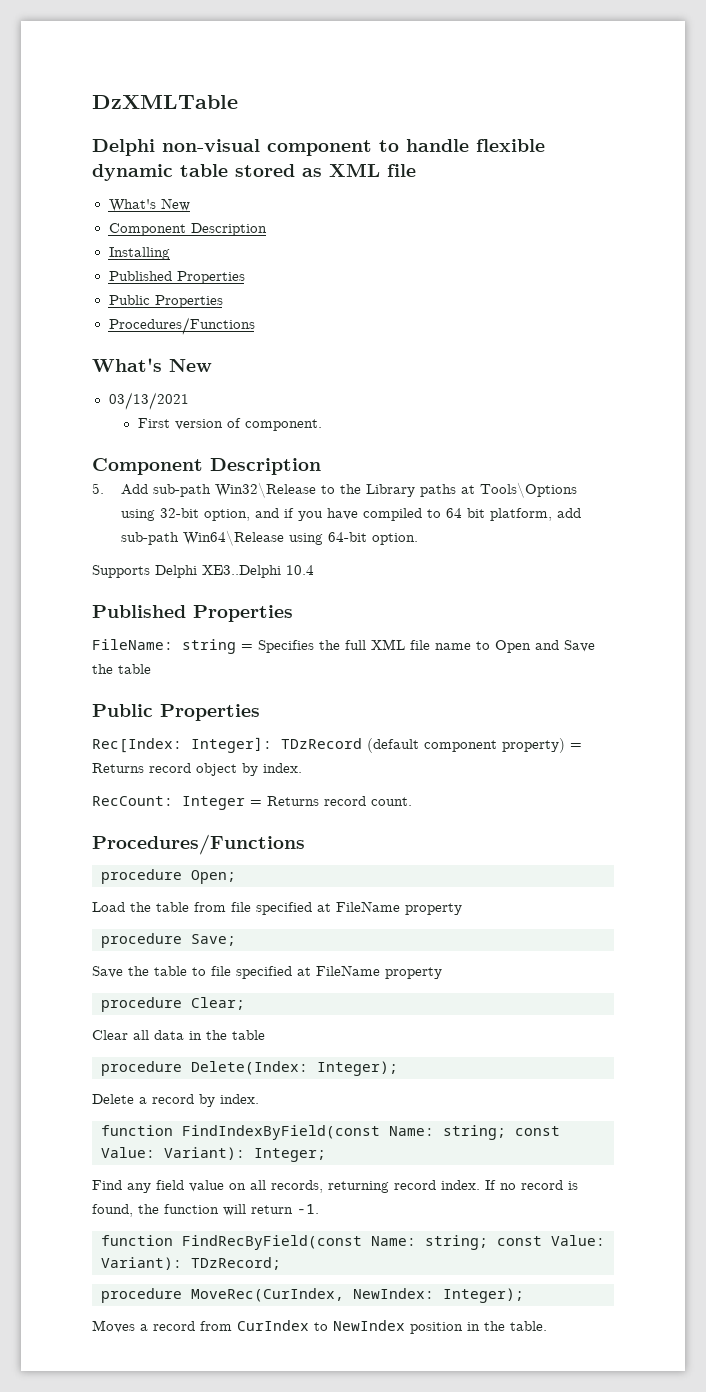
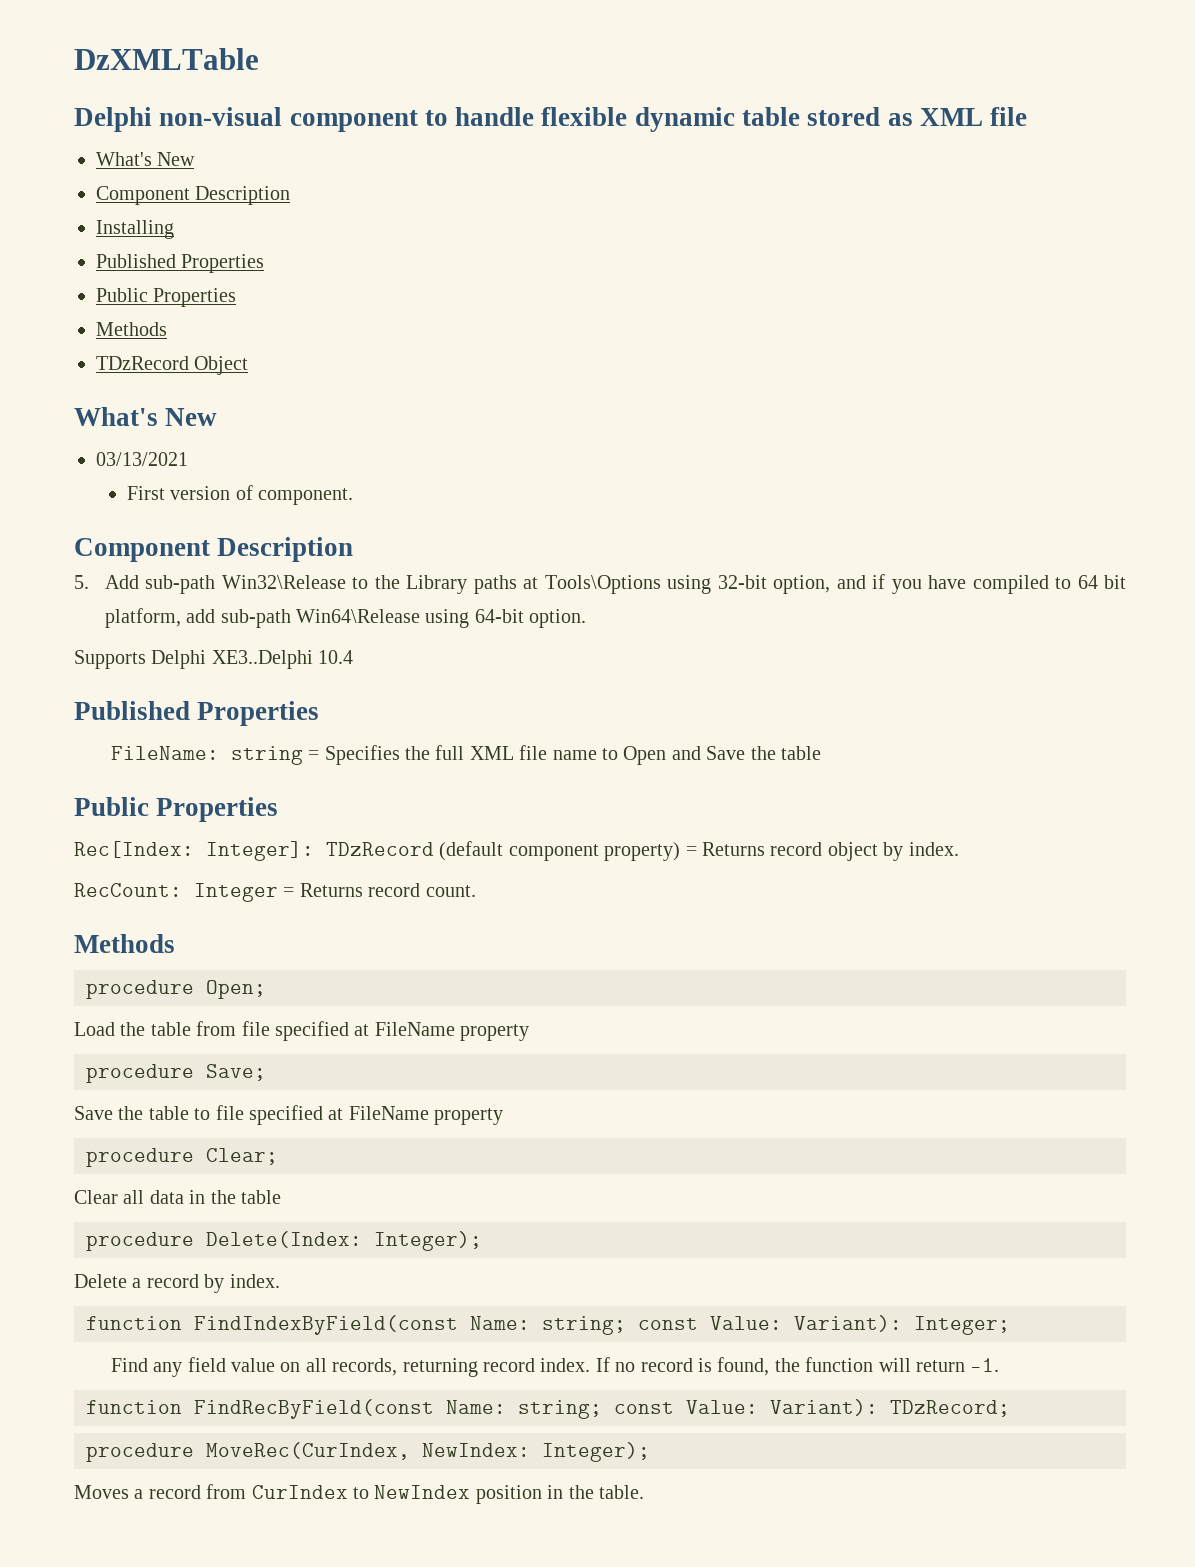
[108,317,255,335] Procedures/Functions -> [96,322,167,336] [96,356,249,375] Methods // TDzRecord Object
[92,834,305,855] Procedures/Functions -> [74,934,175,953] Methods

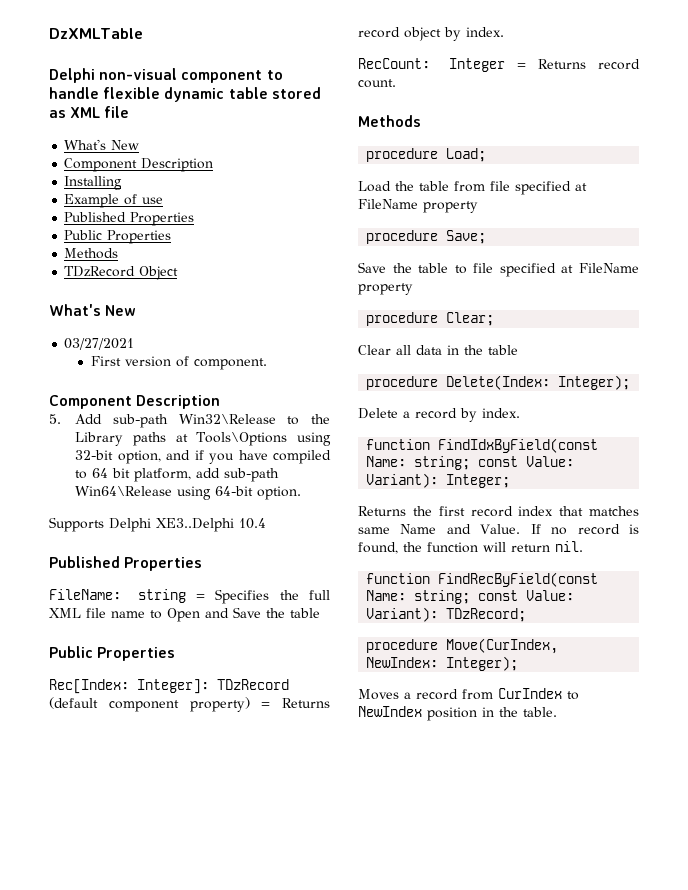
(174, 229) none -> [64,194,164,208] // Example of use
[96,452,188,466] 03/13/2021 -> [64,338,135,350] 03/27/2021
[206,980,266,999] Open; -> [446,148,487,162] Load;
[194,1315,458,1335] FindIndexByField(const -> [438,438,599,453] FindIdxByField(const
[110,1357,591,1377] Find any field value on all records, returning record index. -> [358,506,639,517] [358,524,521,534] Returns the first record index that matches same Name and Value.
[970,1358,1000,1372] -1. -> [555,541,583,552] nil.
[206,1442,410,1460] MoveRec(CurIndex, -> [446,638,559,654] Move(CurIndex,

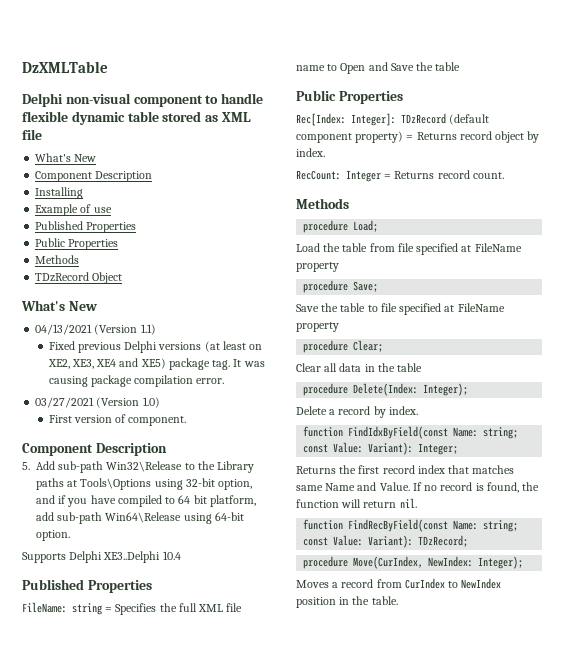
(137, 310) none -> [35,324,156,335] [48,341,263,353] [47,358,265,370] [48,375,225,387] // 04/13/2021 (Version 1.1) // Fixed previous Delphi versions (at least on XE2, XE3, XE4 and XE5) package tag. It was causing package compilation error.
(135, 344) none -> [96,397,160,408] (Version 1.0)

